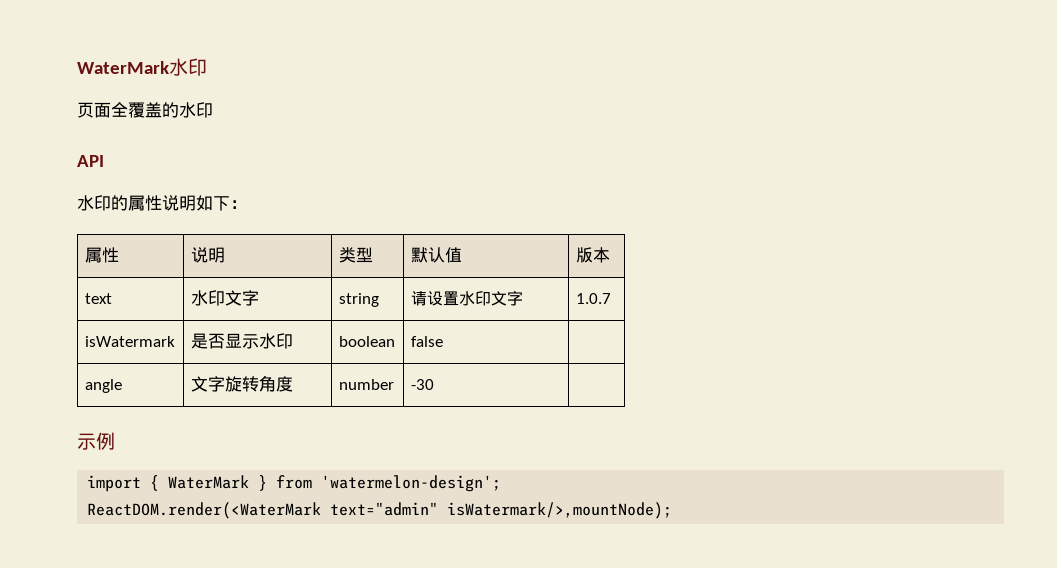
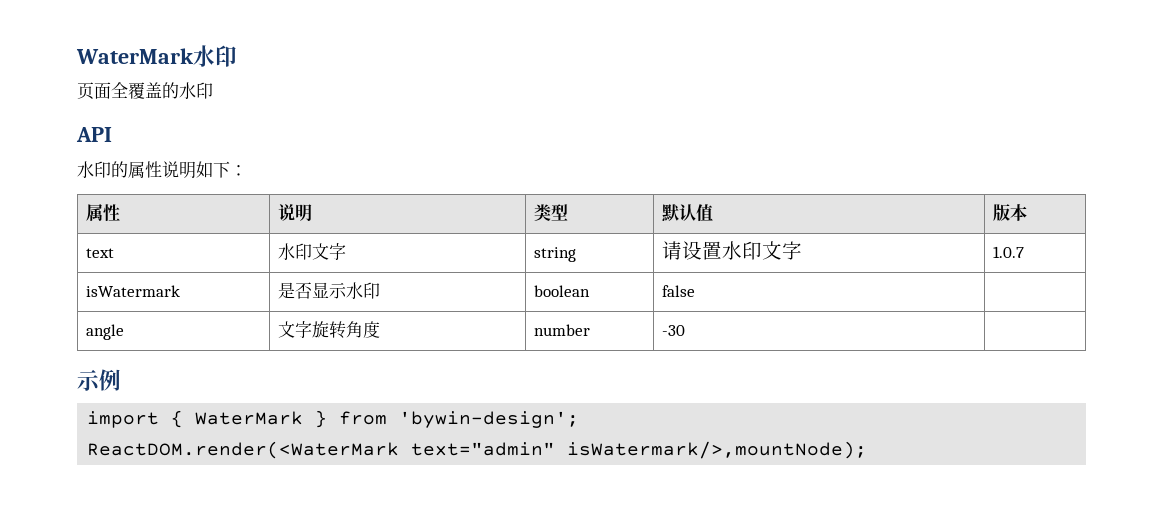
[321,475,502,492] 'watermelon-design'; -> [399,411,580,428] 'bywin-design';

